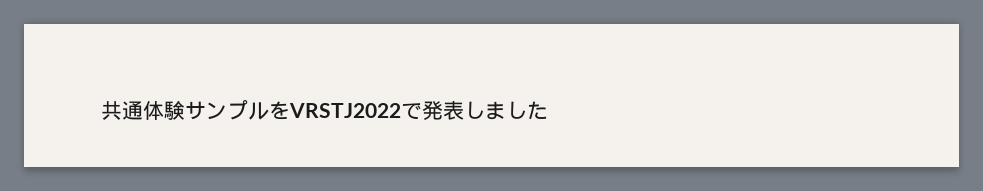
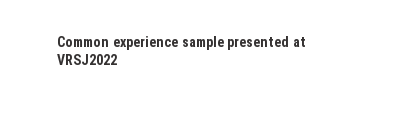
[101,100,548,120] 共通体験サンプルをVRSTJ2022で発表しました -> [57,36,307,50] [57,54,117,65] Common experience sample presented at VRSJ2022

